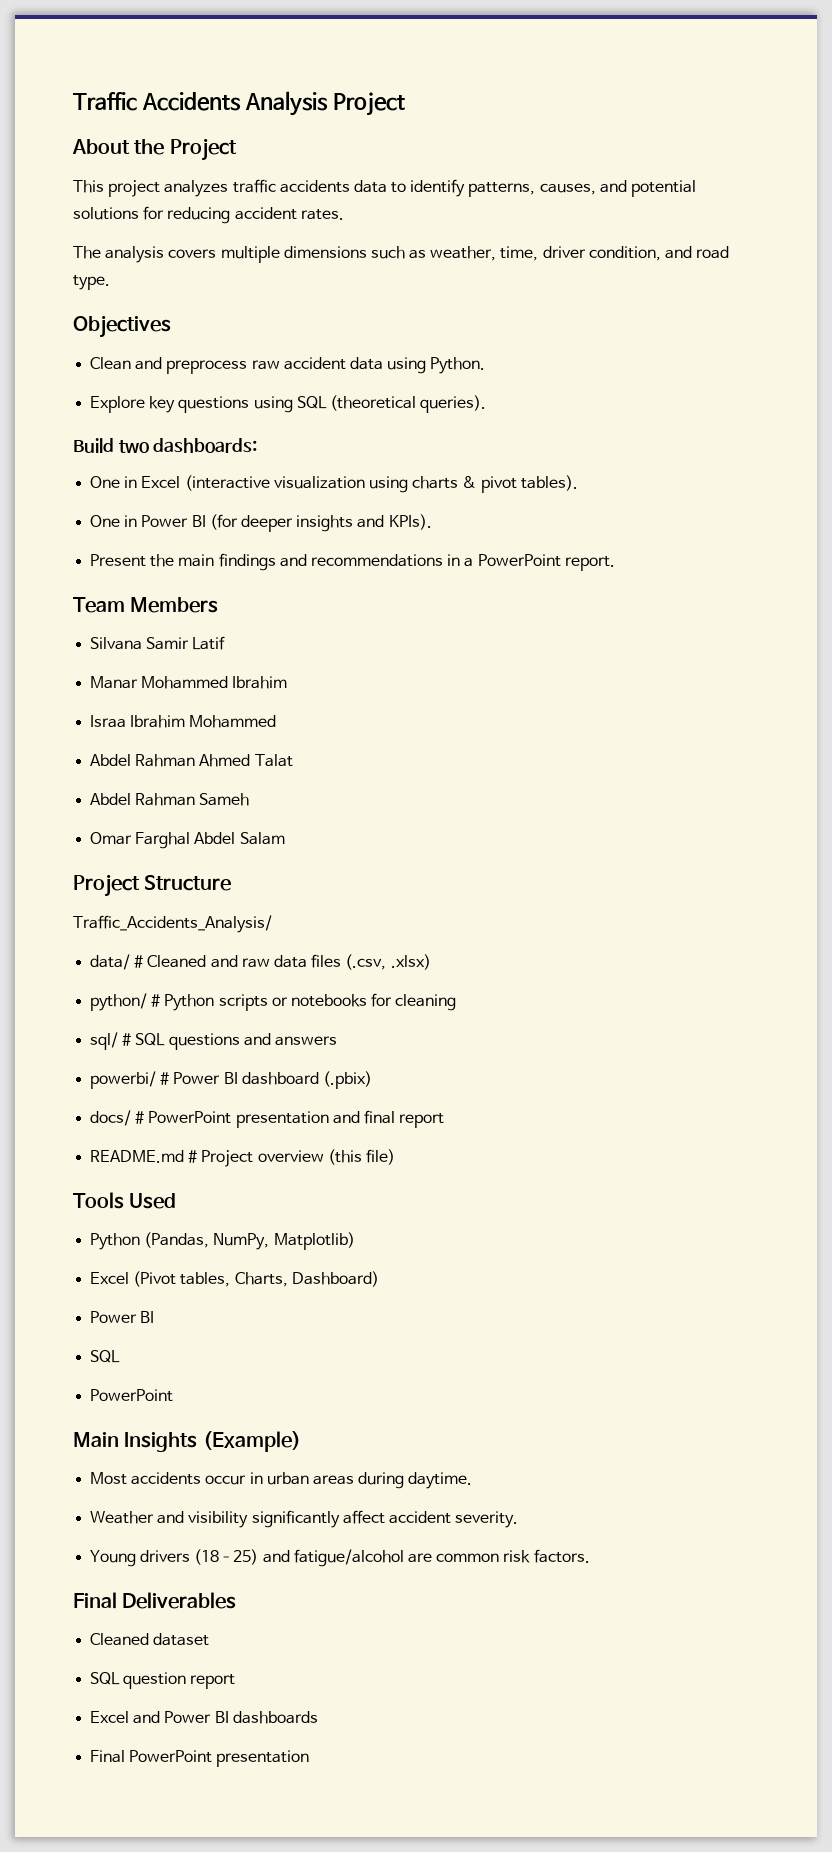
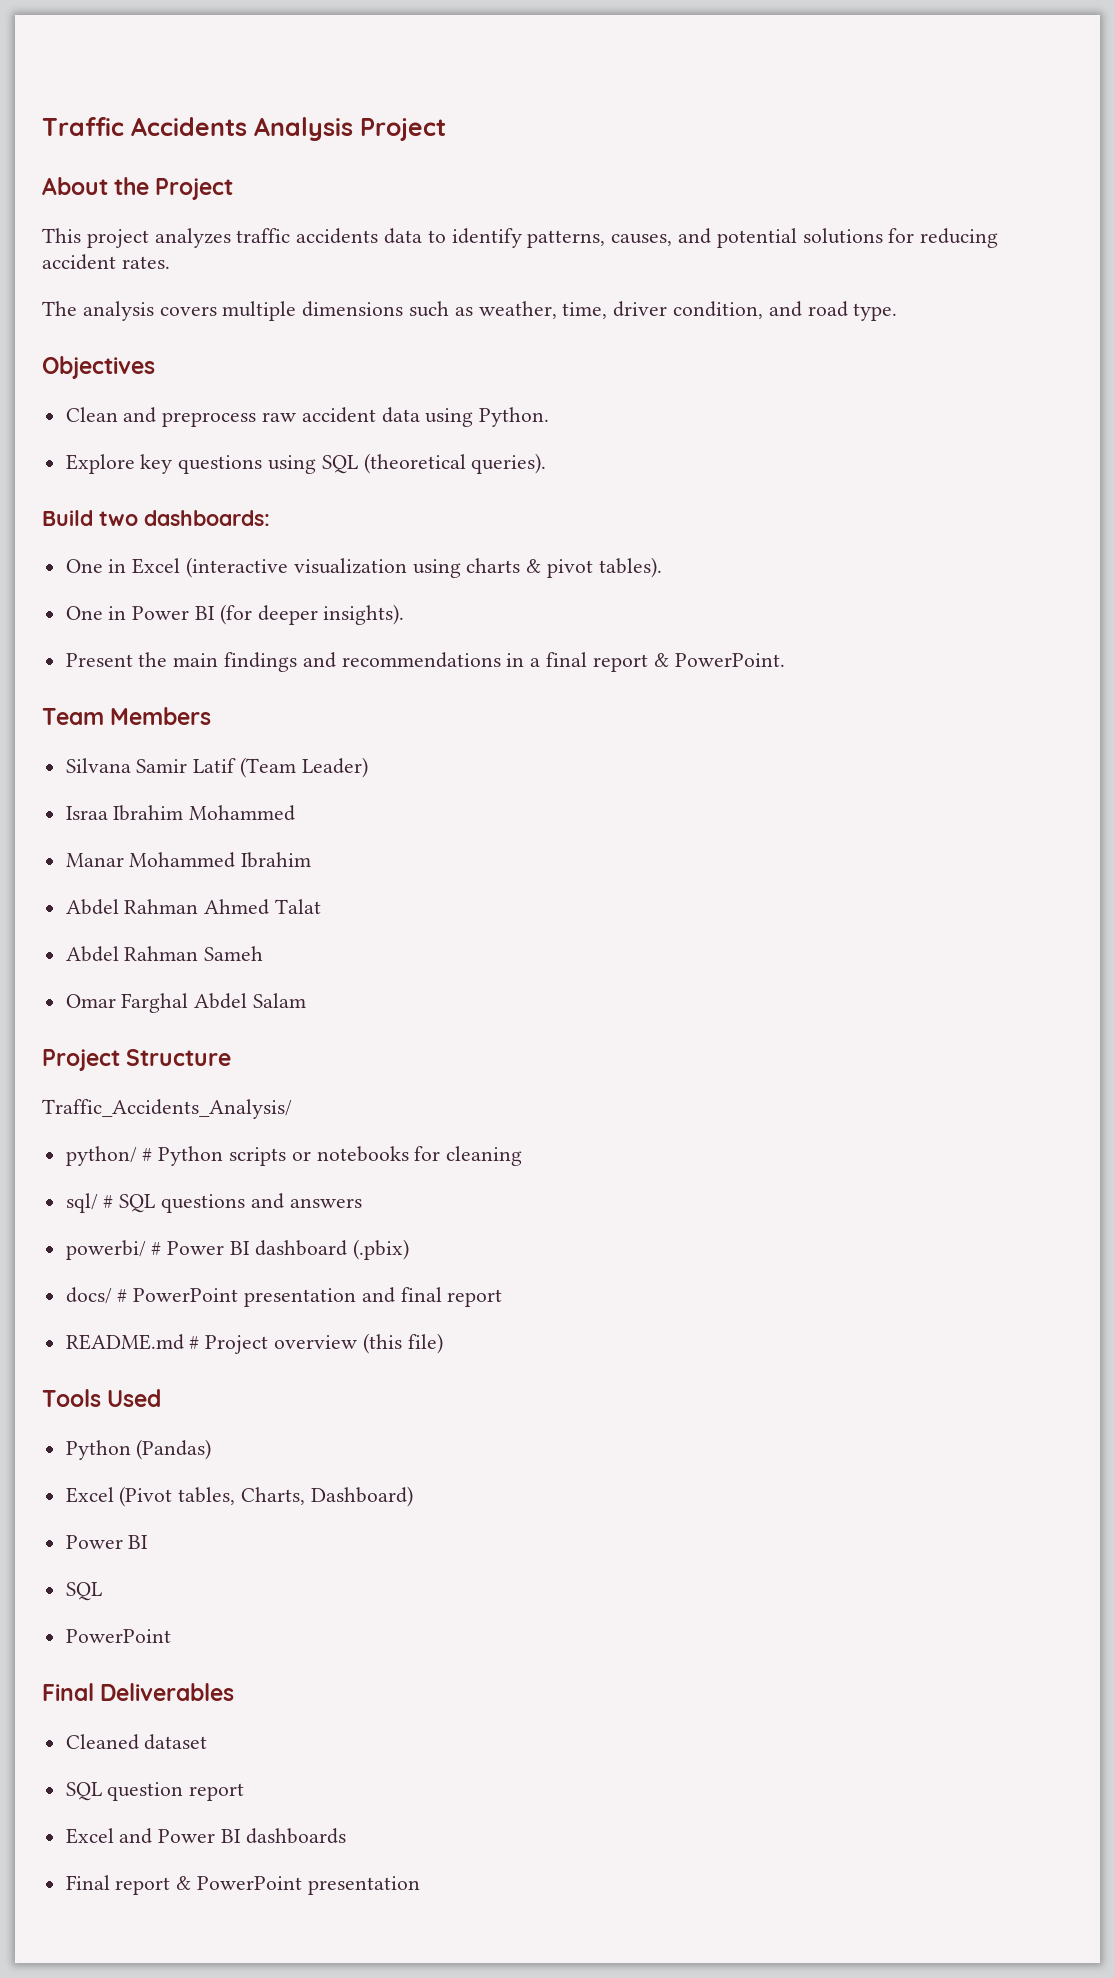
[296,514,432,532] insights and KPIs). -> [323,604,405,625] insights).
[477,554,615,571] PowerPoint report. -> [546,652,785,672] final report & PowerPoint.
(226, 643) none -> [240,757,368,778] [65,805,296,821] (Team Leader) // Israa Ibrahim Mohammed
[90,715,277,728] // Israa Ibrahim Mohammed -> (312, 860) none
[90,954,431,970] // data/ # Cleaned and raw data files (.csv, .xlsx) -> (292, 1109) none
[144,1232,355,1250] (Pandas, NumPy, Matplotlib) -> [136,1439,212,1460] (Pandas)
[73,1431,301,1452] [90,1472,473,1489] [90,1510,519,1528] [90,1549,590,1567] // Main Insights (Example) // Most accidents occur in urban areas during daytime. // Weather and visibility significantly affect accident severity. // Young drivers (18–25) and fatigue/alcohol are common risk factors. -> (171, 1636) none
(126, 1756) none -> [115,1876,192,1895] report &

